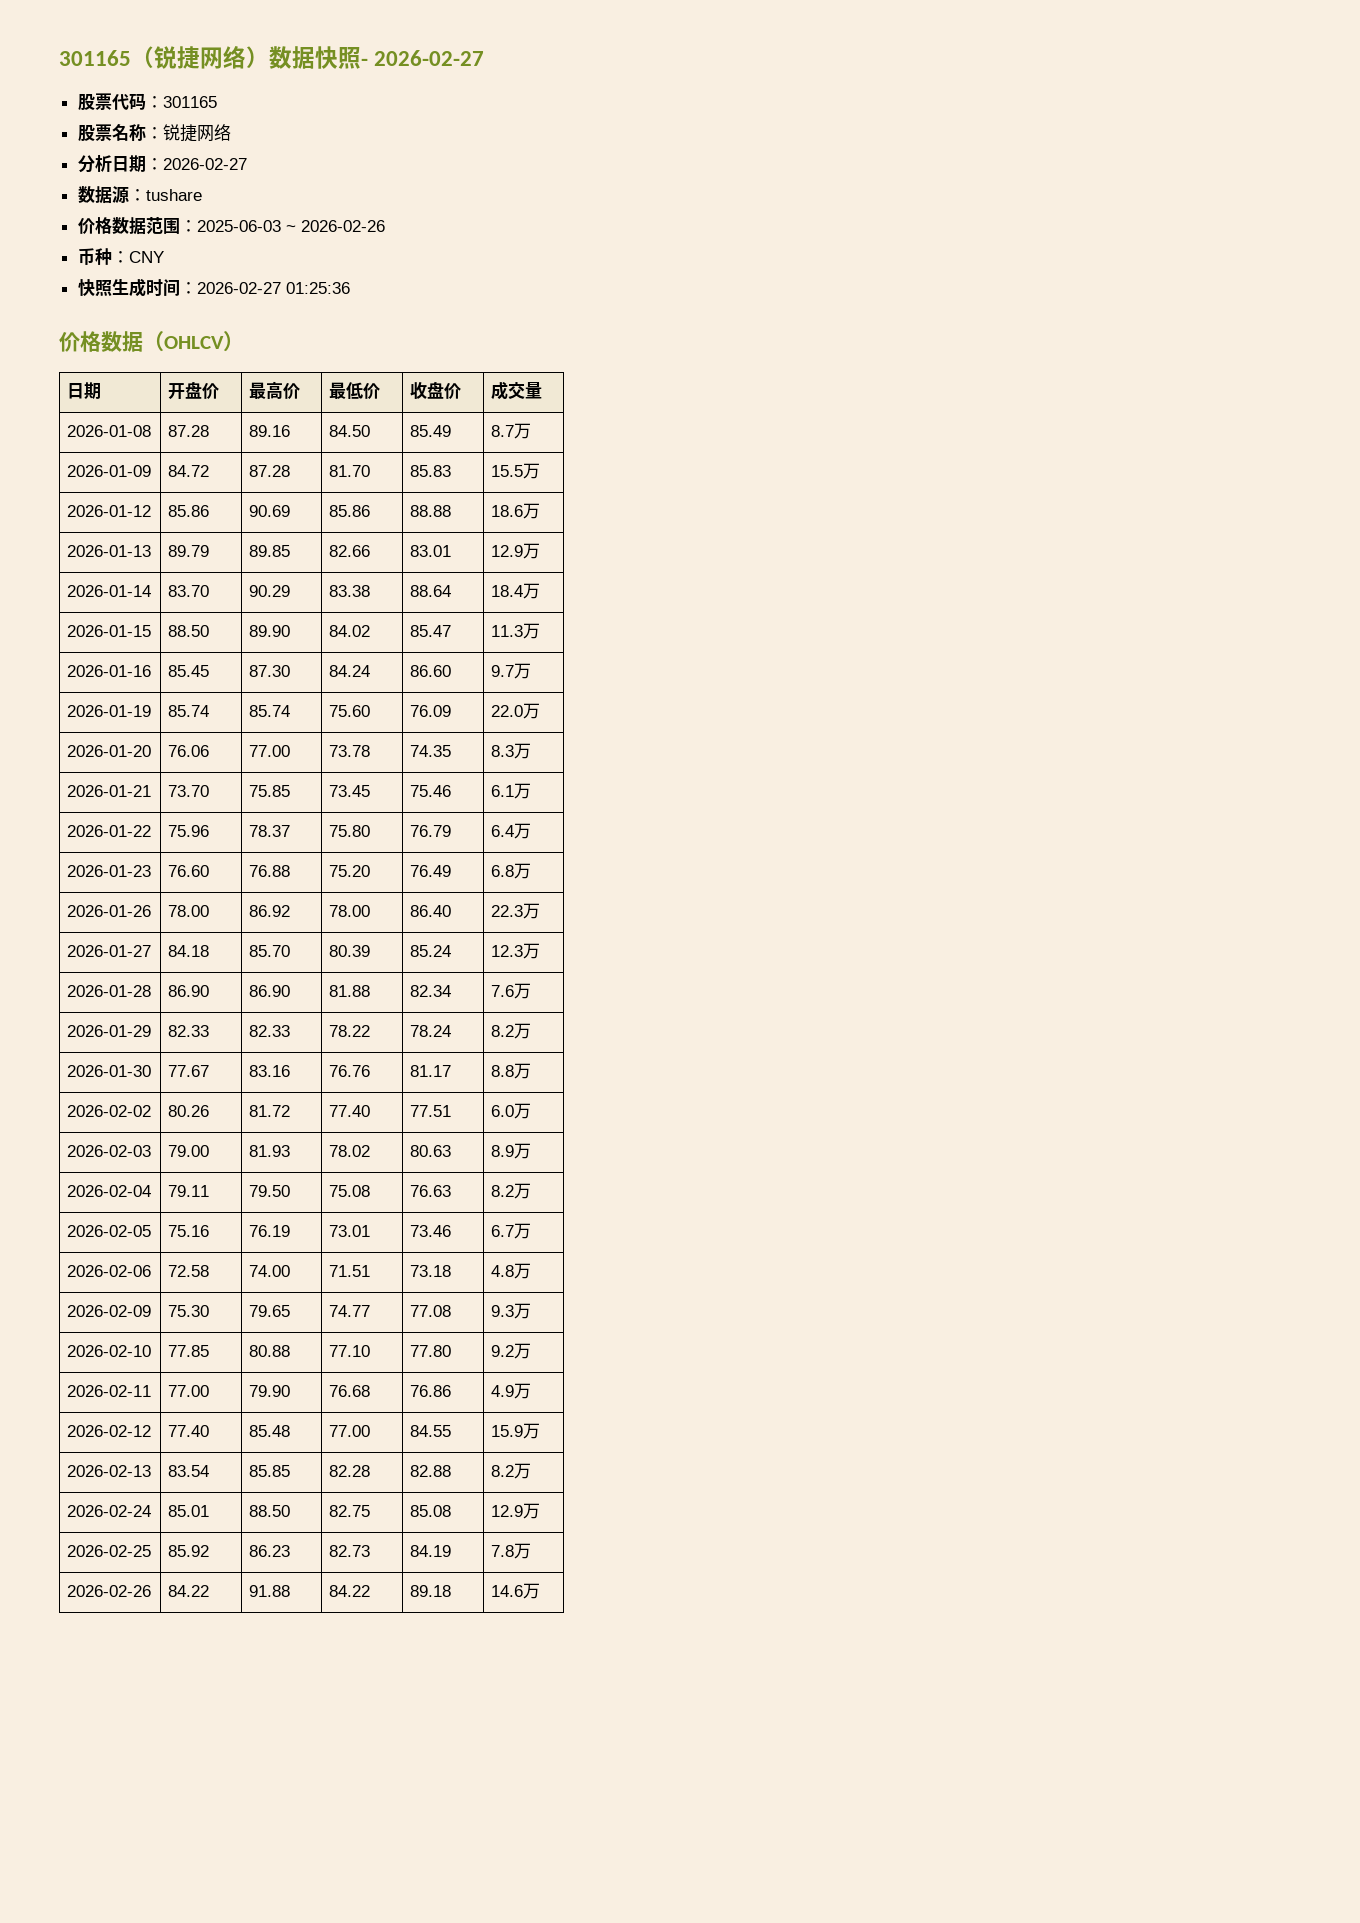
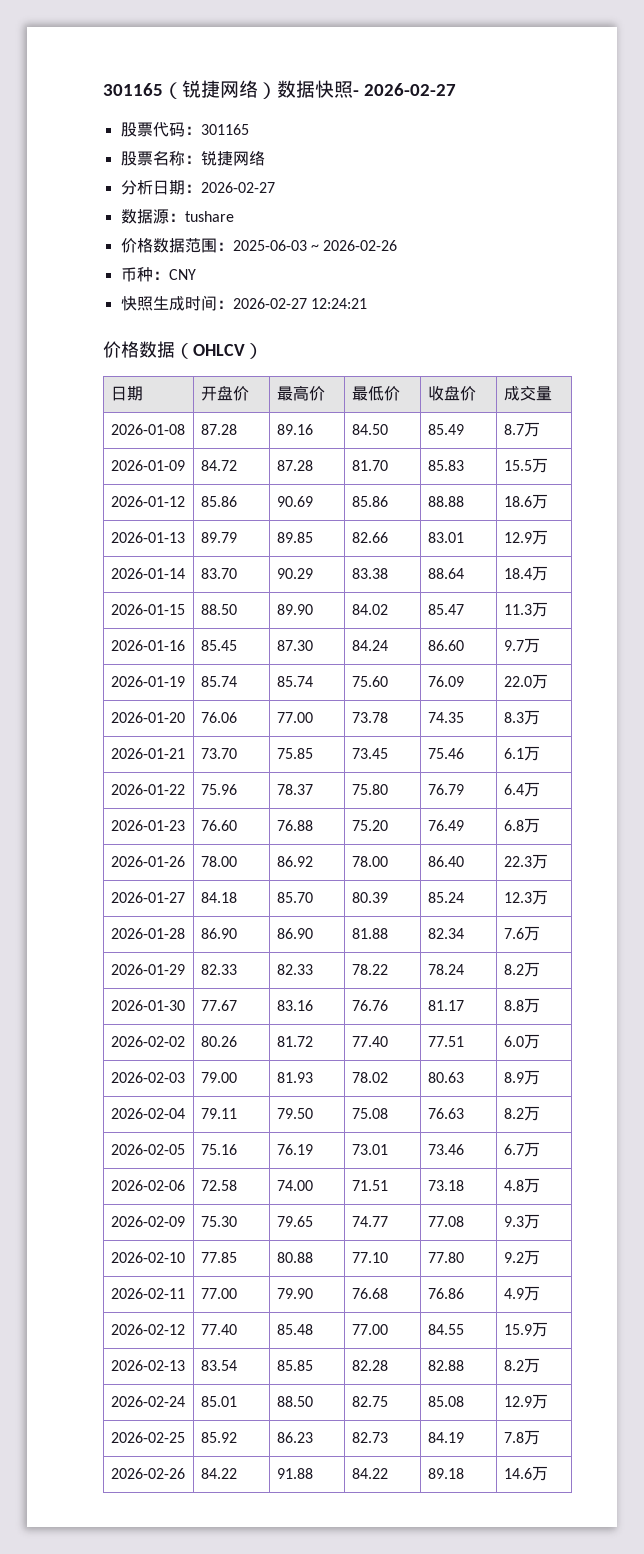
[285,282,350,294] 01:25:36 -> [310,298,367,309] 12:24:21

